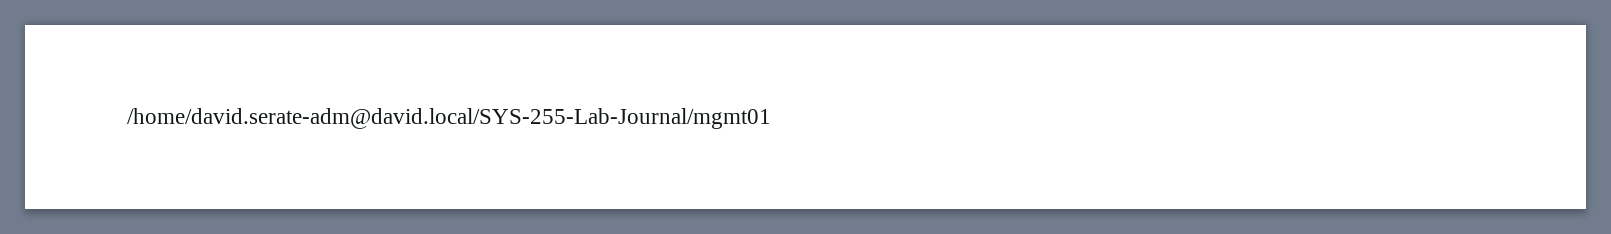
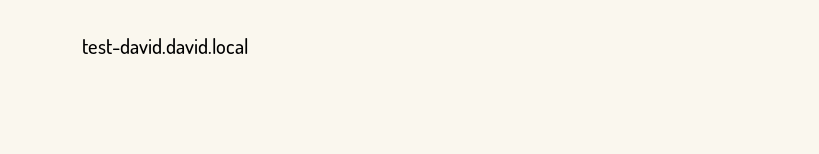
[127,108,771,129] /home/david.serate-adm@david.local/SYS-255-Lab-Journal/mgmt01 -> [82,38,248,54] test-david.david.local

